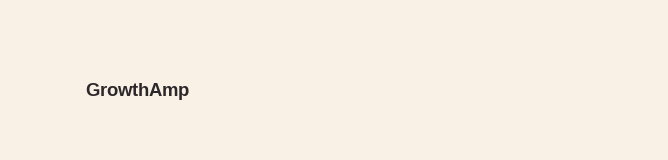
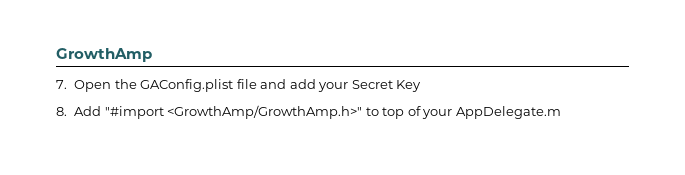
(189, 91) none -> [56,79,422,92] [56,105,561,119] // 7. Open the GAConfig.plist file and add your Secret Key // 8. Add "#import <GrowthAmp/GrowthAmp.h>" to top of your AppDelegate.m

